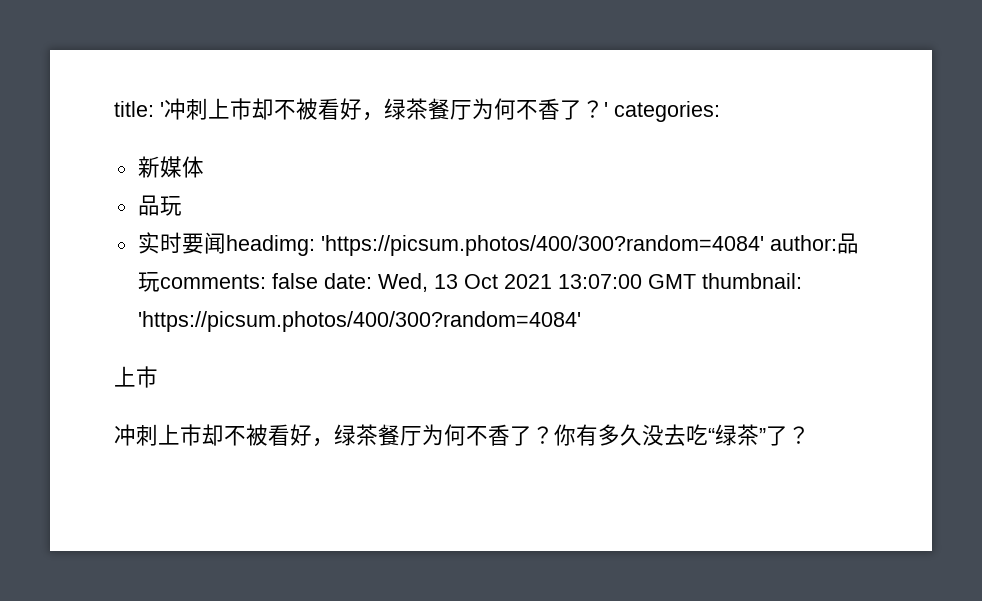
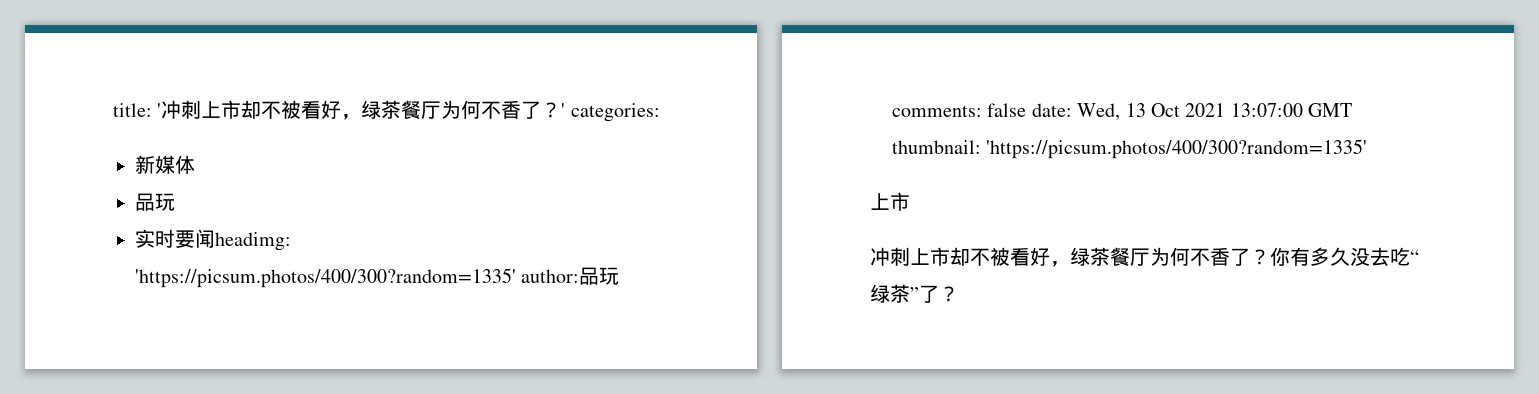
[320,235,764,256] 'https://picsum.photos/400/300?random=4084' -> [135,268,516,288] 'https://picsum.photos/400/300?random=1335'
[137,311,581,332] 'https://picsum.photos/400/300?random=4084' -> [986,139,1368,159] 'https://picsum.photos/400/300?random=1335'

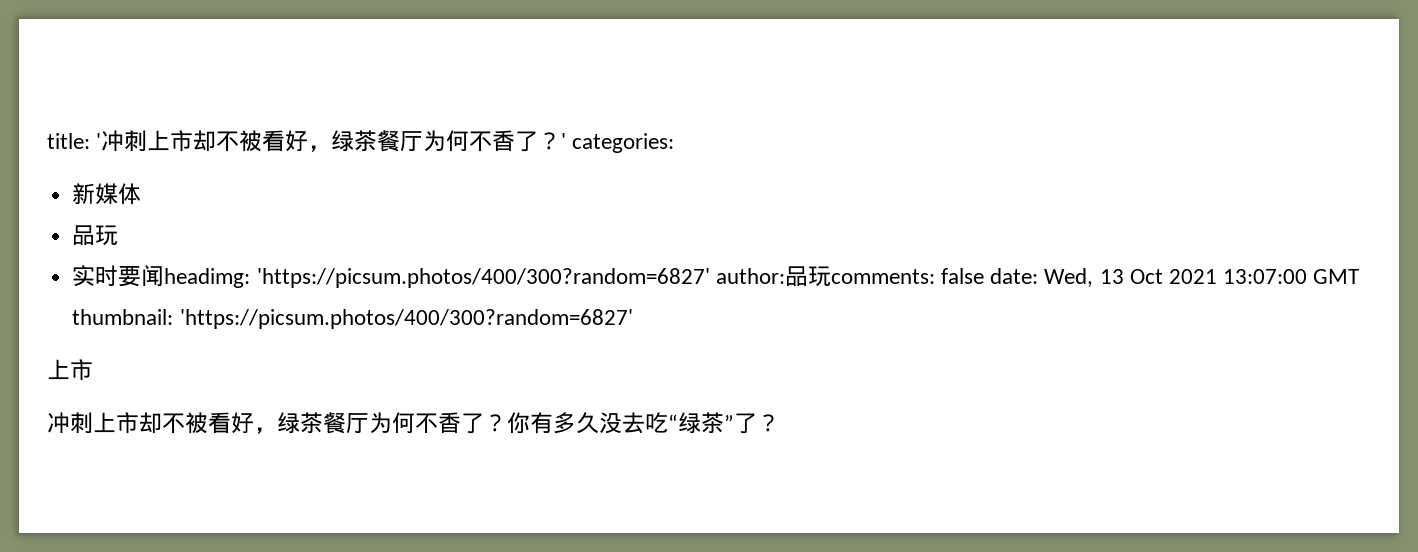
[135,268,516,288] 'https://picsum.photos/400/300?random=1335' -> [256,268,710,288] 'https://picsum.photos/400/300?random=6827'
[986,139,1368,159] 'https://picsum.photos/400/300?random=1335' -> [179,309,633,329] 'https://picsum.photos/400/300?random=6827'

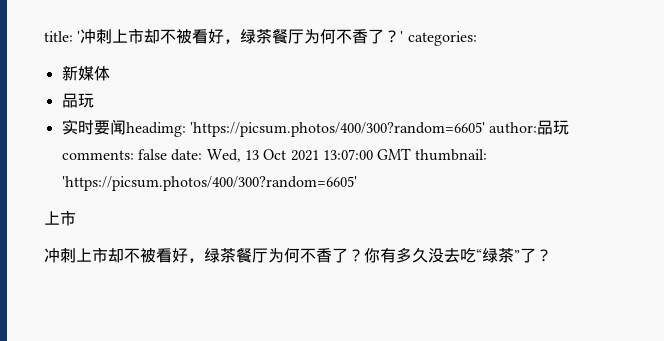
[256,268,710,288] 'https://picsum.photos/400/300?random=6827' -> [189,122,485,137] 'https://picsum.photos/400/300?random=6605'
[179,309,633,329] 'https://picsum.photos/400/300?random=6827' -> [61,176,357,191] 'https://picsum.photos/400/300?random=6605'

